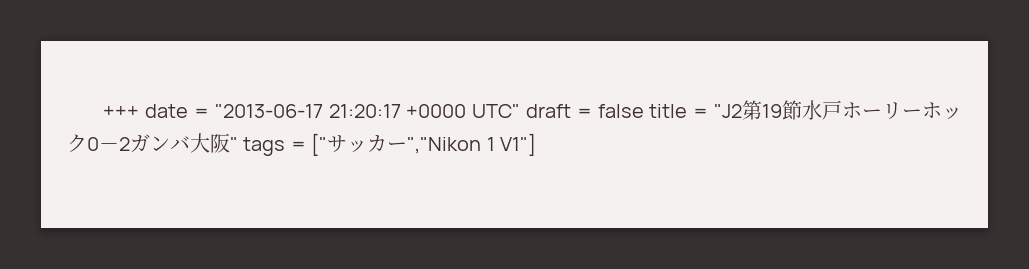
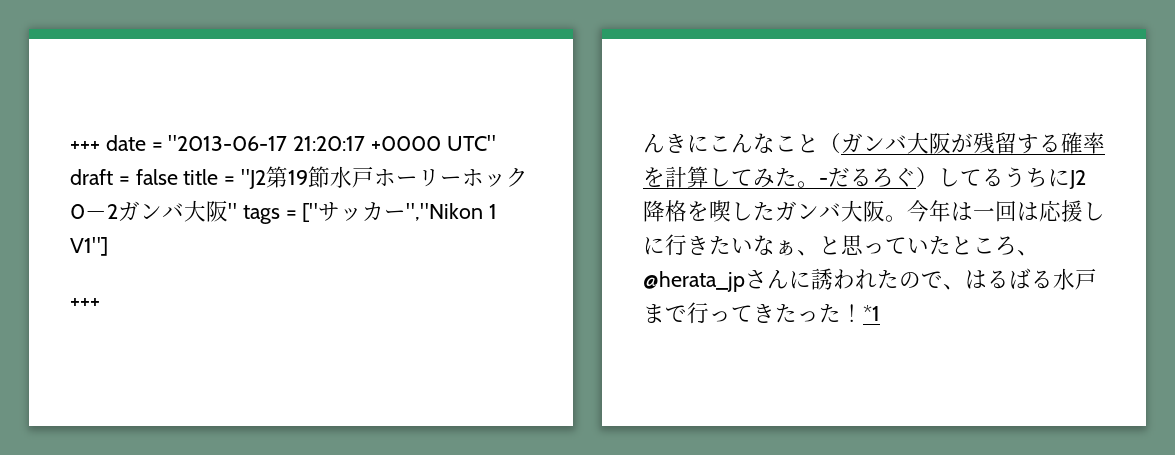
(536, 144) none -> [70,298,100,308] [643,132,1105,154] [643,166,1086,189] [643,200,1105,222] [643,234,1039,256] [643,268,1097,292] [643,302,880,324] // +++ // んきにこんなこと（ガンバ大阪が残留する確率を計算してみた。-だるろぐ）してるうちにJ2降格を喫したガンバ大阪。今年は一回は応援しに行きたいなぁ、と思っていたところ、@herata_jpさんに誘われたので、はるばる水戸まで行ってきたった！*1

